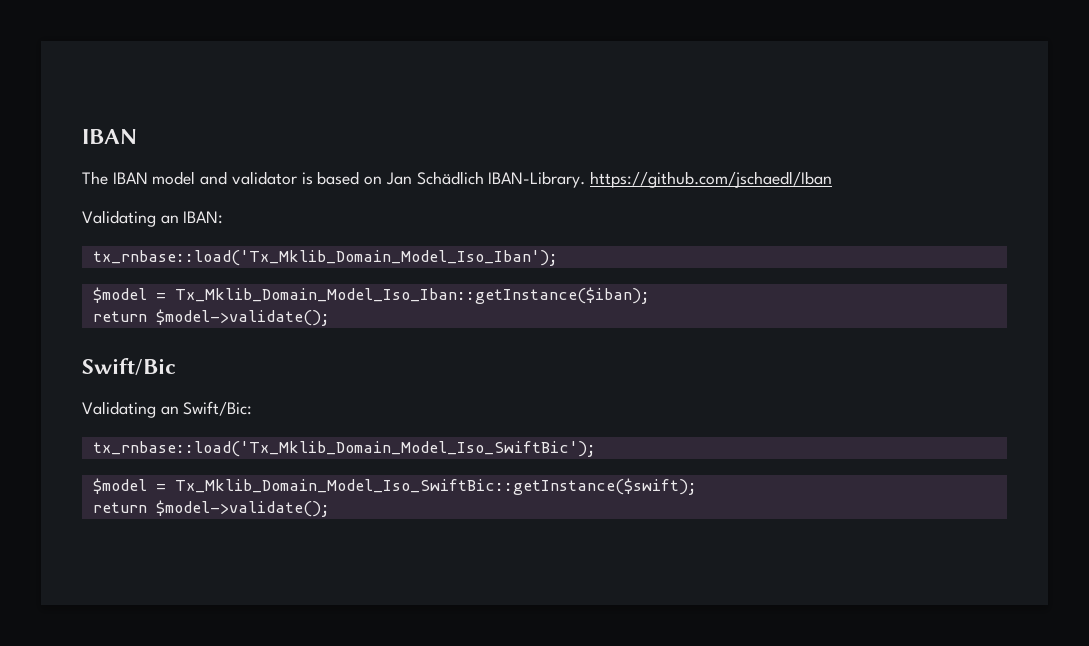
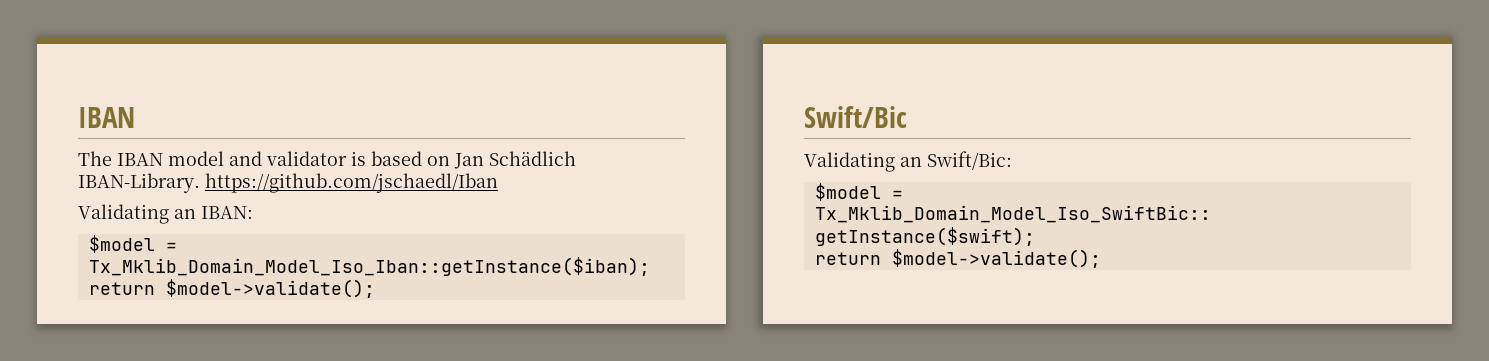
[92,250,558,266] // tx_rnbase::load('Tx_Mklib_Domain_Model_Iso_Iban'); -> (253, 212) none
[92,441,596,457] // tx_rnbase::load('Tx_Mklib_Domain_Model_Iso_SwiftBic'); -> (1012, 160) none

